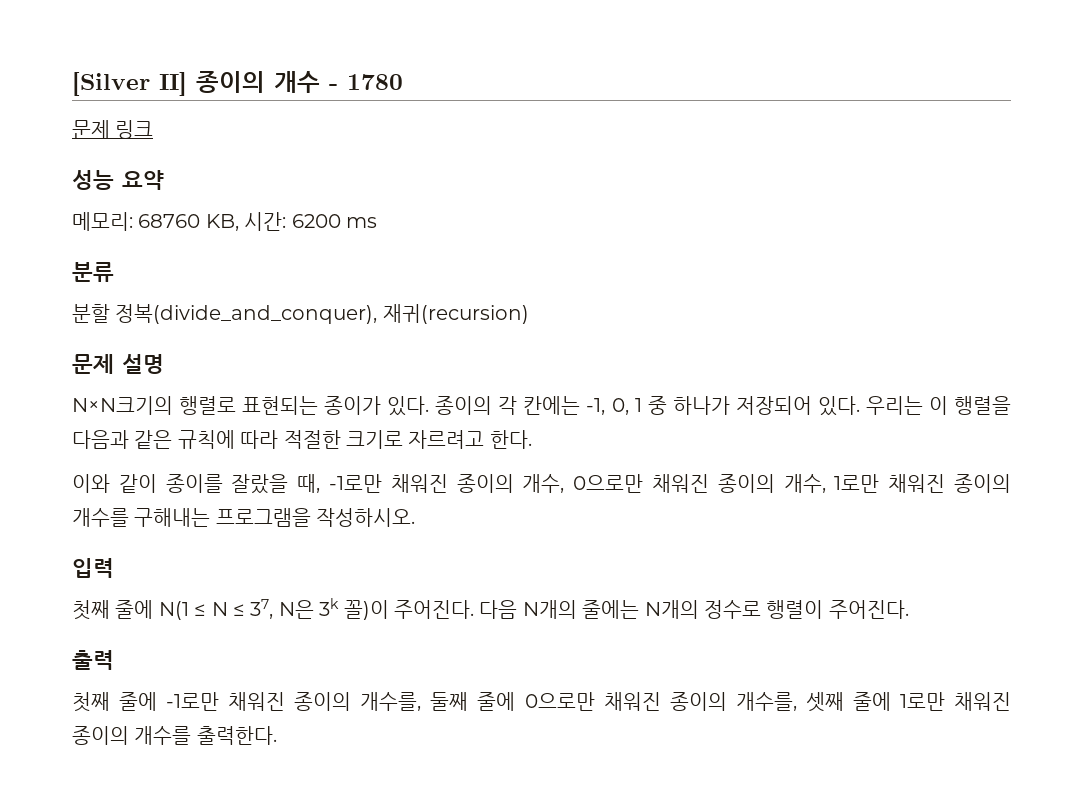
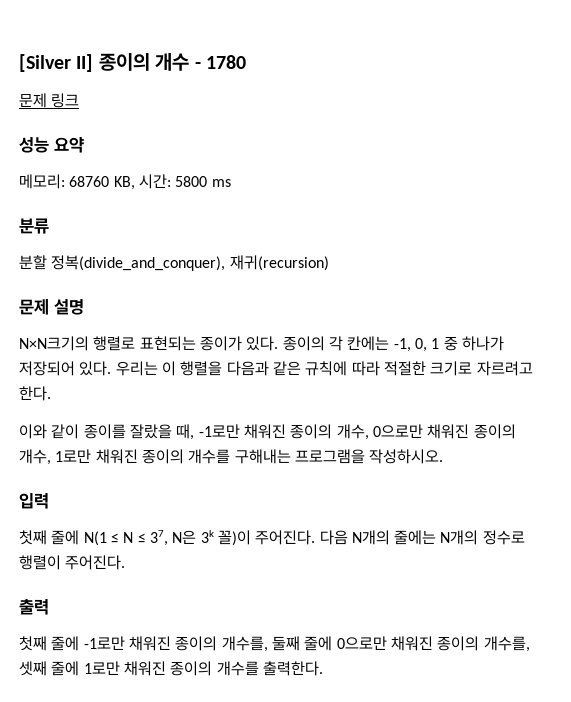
[291,214,341,228] 6200 -> [175,176,208,187] 5800

